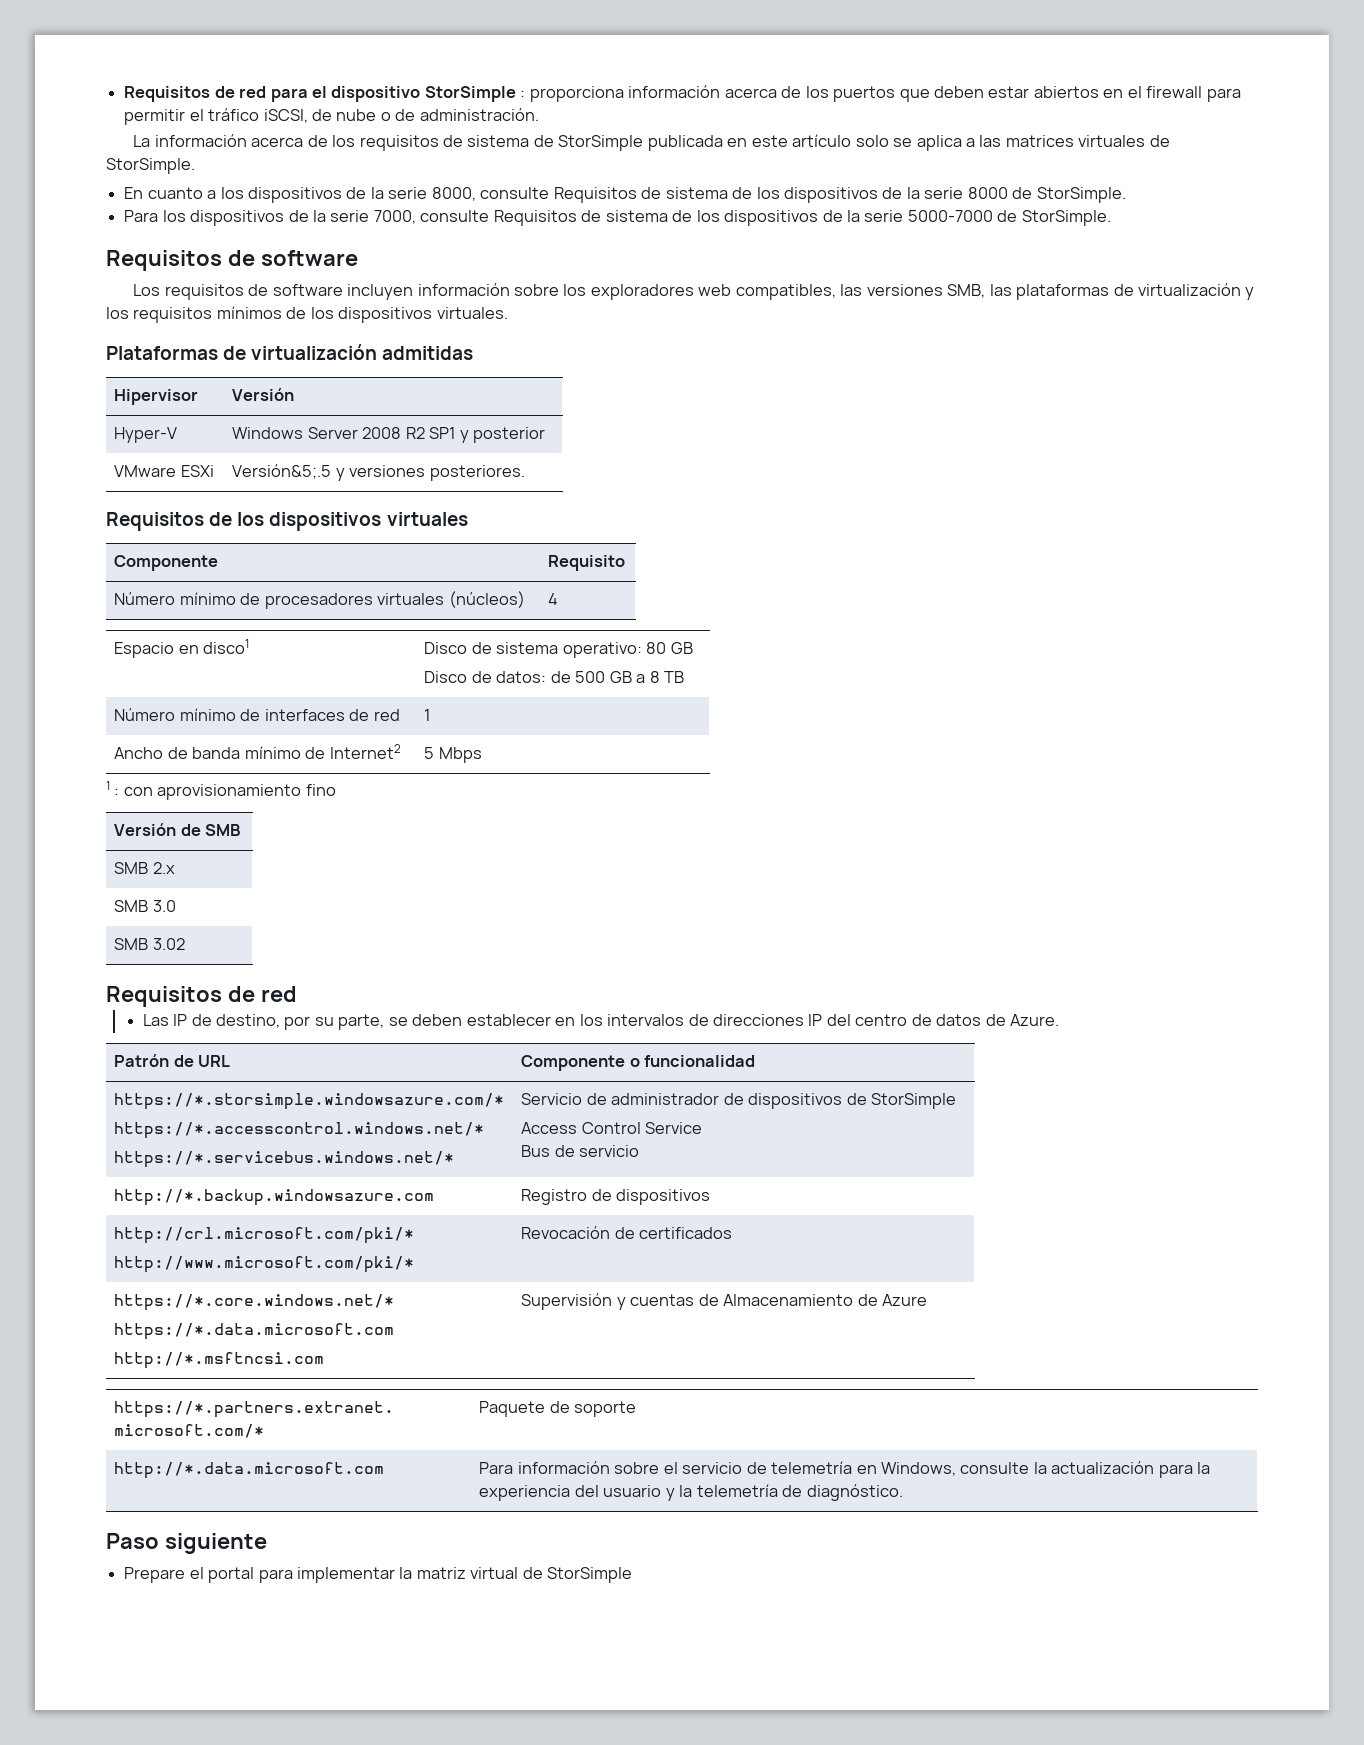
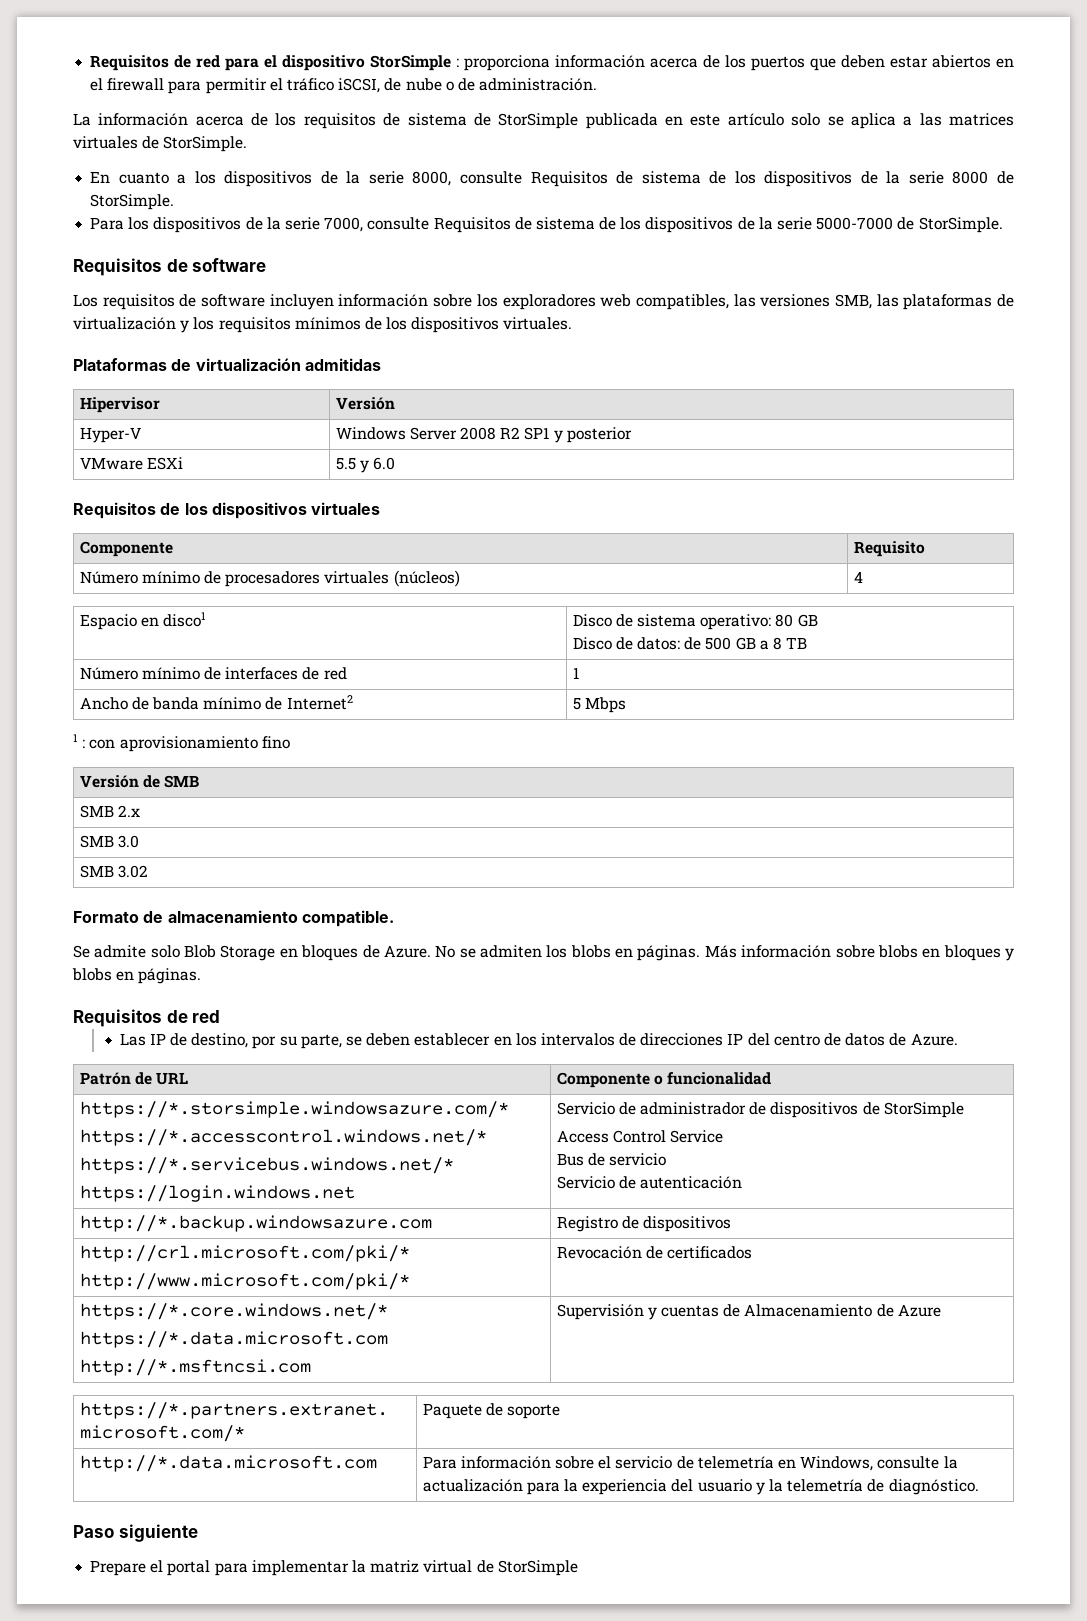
[232,464,525,481] Versión&5;.5 y versiones posteriores. -> [335,457,396,473] 5.5 y 6.0
(185, 944) none -> [73,910,394,927] [73,945,1015,961] [72,968,202,984] // Formato de almacenamiento compatible. // Se admite solo Blob Storage en bloques de Azure. No se admiten los blobs en páginas. Más información sobre blobs en bloques y blobs en páginas.
(455, 1159) none -> [79,1185,355,1202] // https://login.windows.net
(640, 1151) none -> [556,1176,743,1189] // Servicio de autenticación

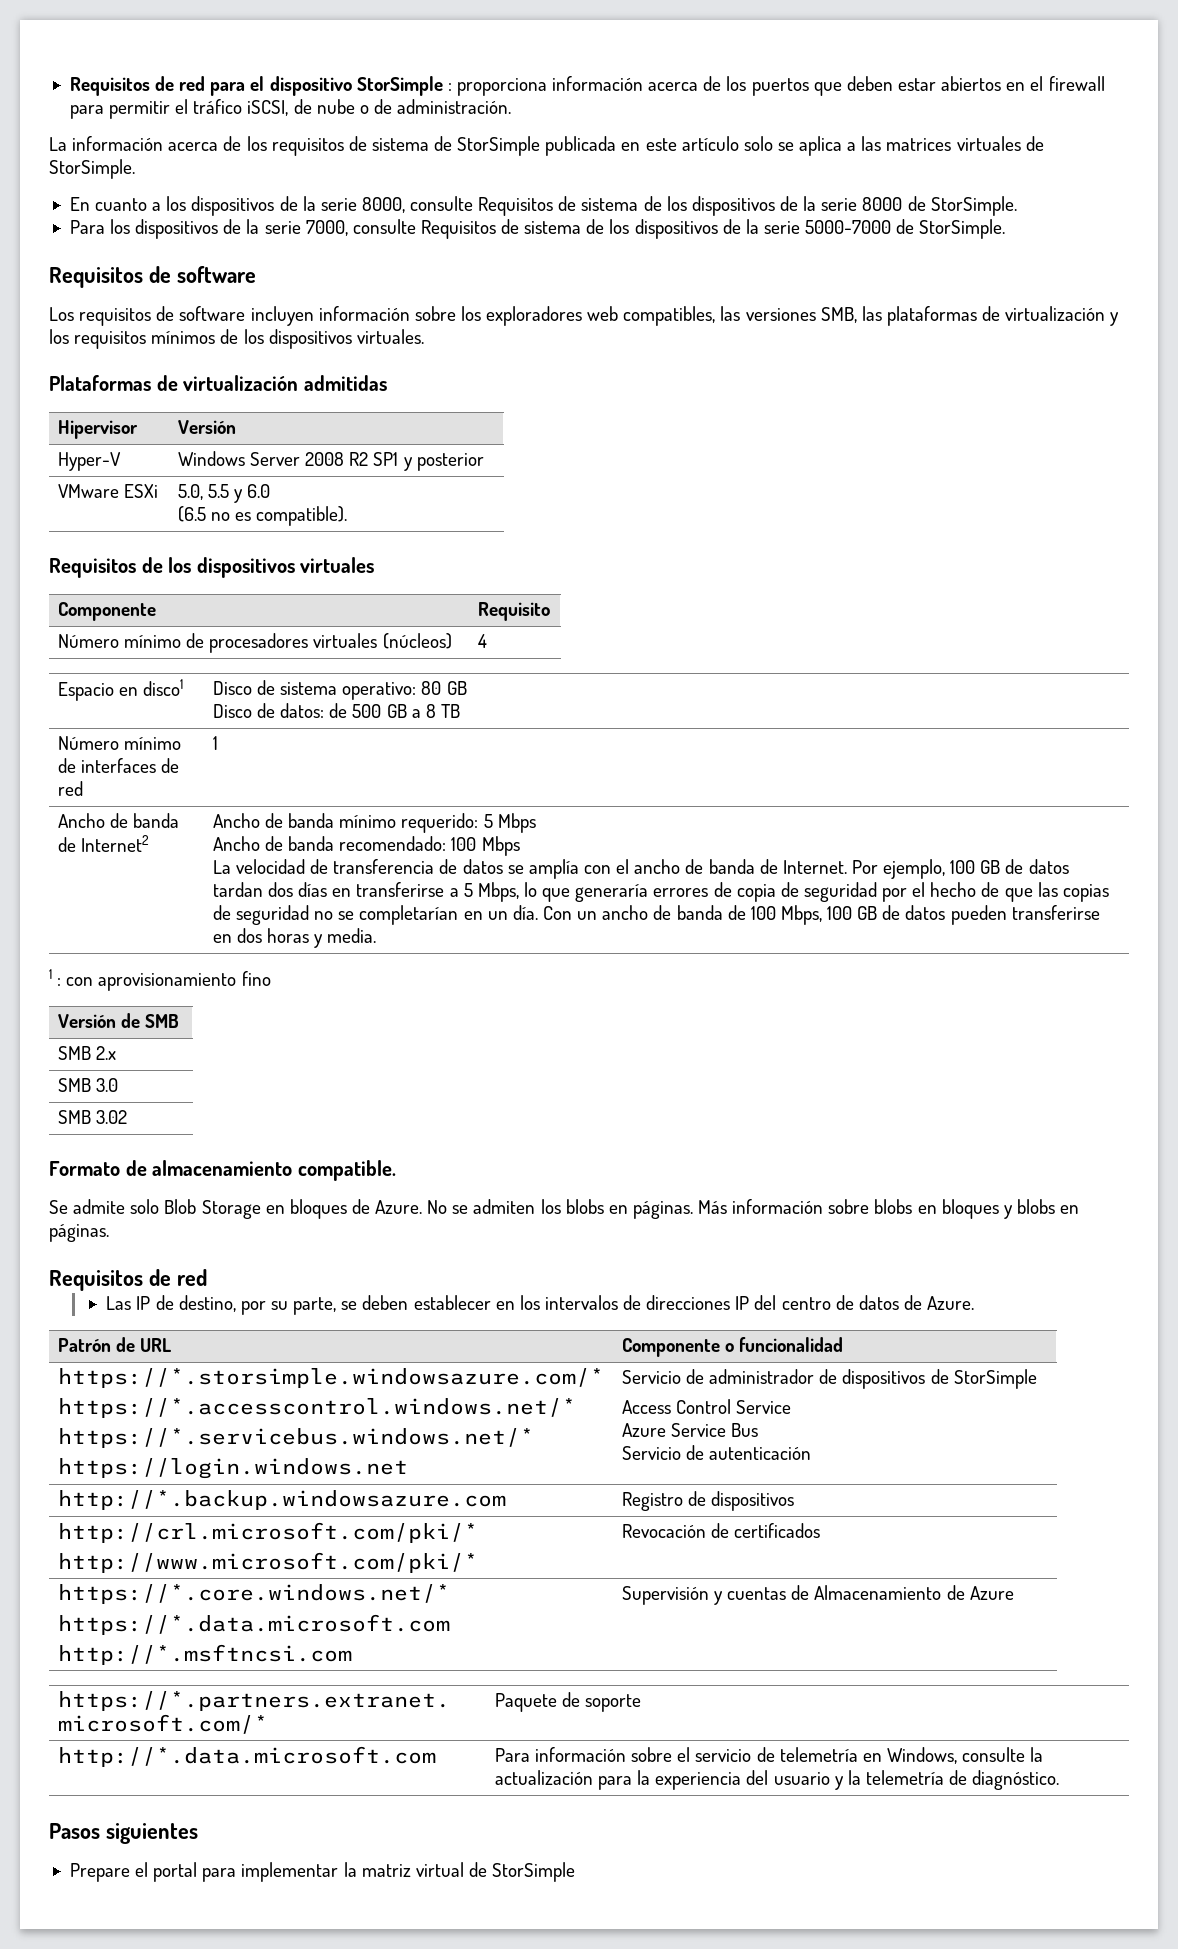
(183, 463) none -> [177,484,203,500] 5.0,
(396, 463) none -> [177,506,348,526] // (6.5 no es compatible).
[203,697,262,710] mínimo -> (180, 820) none
[572,697,626,713] 5 Mbps -> [212,813,536,833] [212,836,520,856] [212,859,1069,879] [212,882,1109,902] [212,905,1100,925] [212,928,377,948] Ancho de banda mínimo requerido: 5 Mbps // Ancho de banda recomendado: 100 Mbps // La velocidad de transferencia de datos se amplía con el ancho de banda de Internet. Por ejemplo, 100 GB de datos tardan dos días en transferirse a 5 Mbps, lo que generaría errores de copia de seguridad por el hecho de que las copias de seguridad no se completarían en un día. Con un ancho de banda de 100 Mbps, 100 GB de datos pueden transferirse en dos horas y media.
(724, 1136) none -> [621,1423,727,1437] Azure Service
[587,1153,667,1166] de servicio -> (759, 1430) none
[73,1524,198,1542] Paso siguiente -> [49,1823,198,1844] Pasos siguientes

